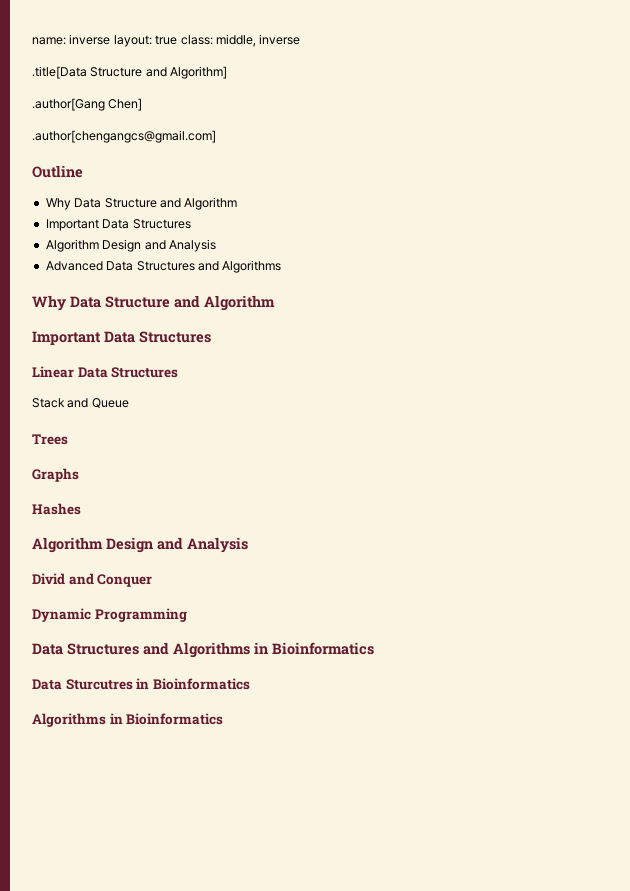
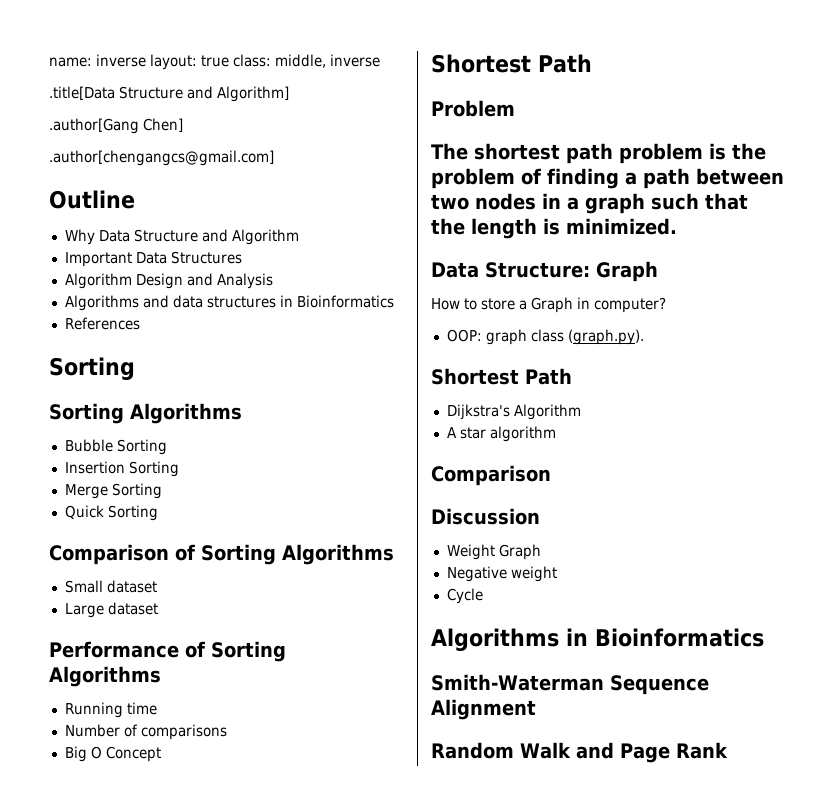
[45,260,282,273] [32,295,275,311] [32,331,211,345] [32,366,179,378] [32,398,129,408] [32,434,68,445] [32,468,79,482] [32,503,81,515] [32,537,248,553] [32,573,153,587] [32,608,187,622] [32,642,374,658] [32,678,250,690] [32,713,224,727] Advanced Data Structures and Algorithms // Why Data Structure and Algorithm // Important Data Structures // Linear Data Structures // Stack and Queue // Trees // Graphs // Hashes // Algorithm Design and Analysis // Divid and Conquer // Dynamic Programming // Data Structures and Algorithms in Bioinformatics // Data Sturcutres in Bioinformatics // Algorithms in Bioinformatics -> [64,295,394,311] [64,317,140,330] [49,357,135,380] [49,403,242,424] [64,439,167,455] [64,461,179,477] [64,483,162,499] [64,505,158,521] [49,544,394,565] [64,580,157,593] [64,602,158,618] [49,641,286,662] [49,666,161,687] [64,702,157,718] [64,724,227,740] [64,746,161,762] [431,54,592,73] [431,100,515,117] [431,143,766,164] [431,168,784,189] [431,193,748,214] [431,218,677,239] [431,261,658,282] [431,297,666,313] [446,329,644,345] [431,368,572,385] [446,404,581,420] [446,426,556,442] [431,465,551,486] [431,508,540,525] [446,544,541,560] [446,566,557,582] [446,588,483,604] [431,628,764,651] [431,674,709,695] [431,699,536,720] [431,742,728,763] Algorithms and data structures in Bioinformatics // References // Sorting // Sorting Algorithms // Bubble Sorting // Insertion Sorting // Merge Sorting // Quick Sorting // Comparison of Sorting Algorithms // Small dataset // Large dataset // Performance of Sorting Algorithms // Running time // Number of comparisons // Big O Concept // Shortest Path // Problem // The shortest path problem is the problem of finding a path between two nodes in a graph such that the length is minimized. // Data Structure: Graph // How to store a Graph in computer? // OOP: graph class (graph.py). // Shortest Path // Dijkstra's Algorithm // A star algorithm // Comparison // Discussion // Weight Graph // Negative weight // Cycle // Algorithms in Bioinformatics // Smith-Waterman Sequence Alignment // Random Walk and Page Rank

